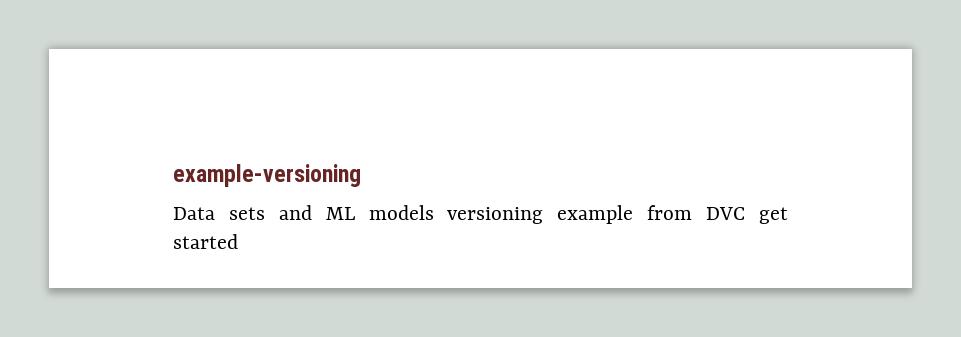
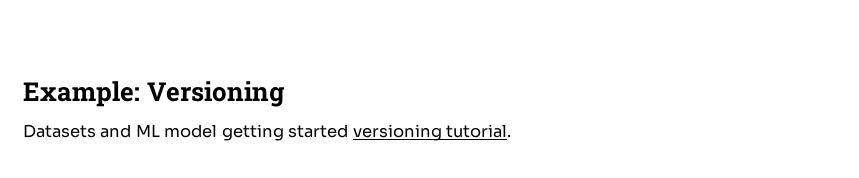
[173,164,361,187] [173,205,789,224] [173,234,238,249] example-versioning // Data sets and ML models versioning example from DVC get started -> [23,81,286,107] [23,124,512,141] Example: Versioning // Datasets and ML model getting started versioning tutorial.

